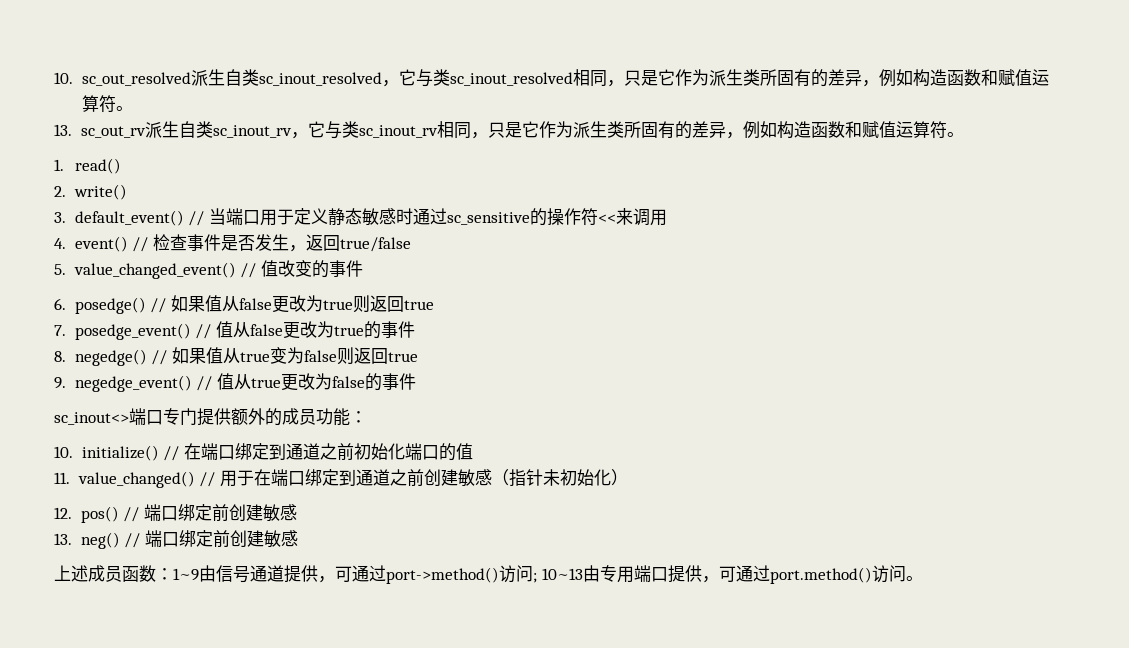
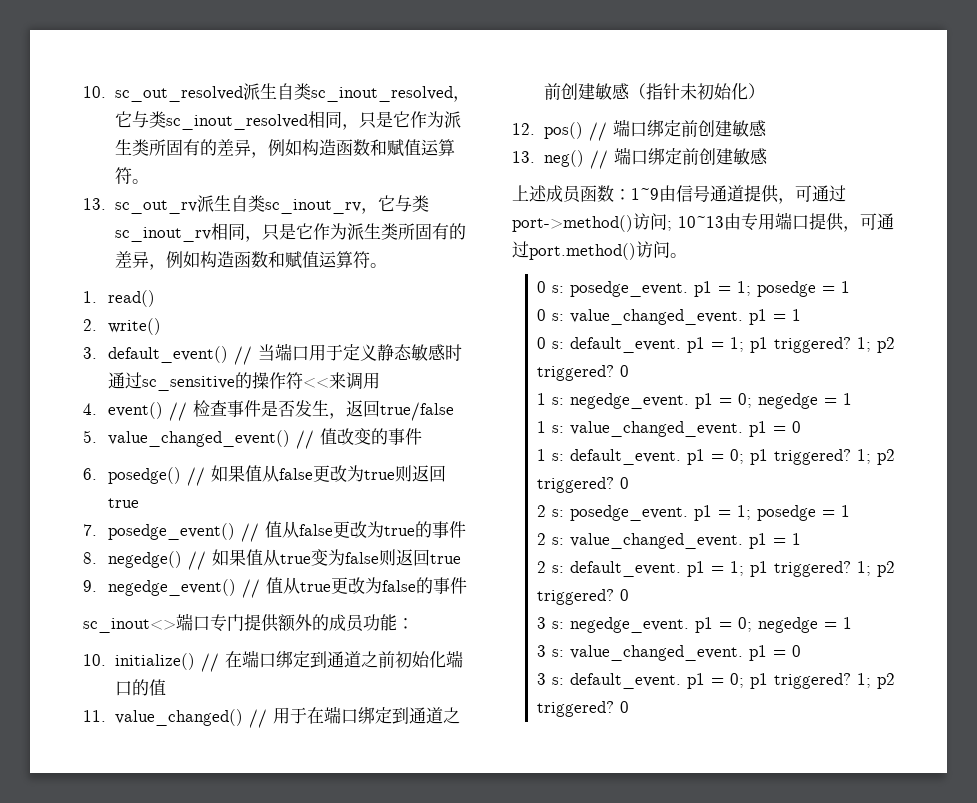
(923, 578) none -> [537,281,851,297] [537,309,802,325] [537,337,896,353] [537,365,630,381] [537,393,853,409] [537,421,802,437] [537,449,896,465] [537,477,630,493] [537,505,851,521] [537,533,802,549] [537,561,896,577] [537,589,630,605] [537,617,853,633] [537,645,802,661] [537,673,896,689] [537,701,630,717] // 0 s: posedge_event. p1 = 1; posedge = 1 // 0 s: value_changed_event. p1 = 1 // 0 s: default_event. p1 = 1; p1 triggered? 1; p2 triggered? 0 // 1 s: negedge_event. p1 = 0; negedge = 1 // 1 s: value_changed_event. p1 = 0 // 1 s: default_event. p1 = 0; p1 triggered? 1; p2 triggered? 0 // 2 s: posedge_event. p1 = 1; posedge = 1 // 2 s: value_changed_event. p1 = 1 // 2 s: default_event. p1 = 1; p1 triggered? 1; p2 triggered? 0 // 3 s: negedge_event. p1 = 0; negedge = 1 // 3 s: value_changed_event. p1 = 0 // 3 s: default_event. p1 = 0; p1 triggered? 1; p2 triggered? 0

